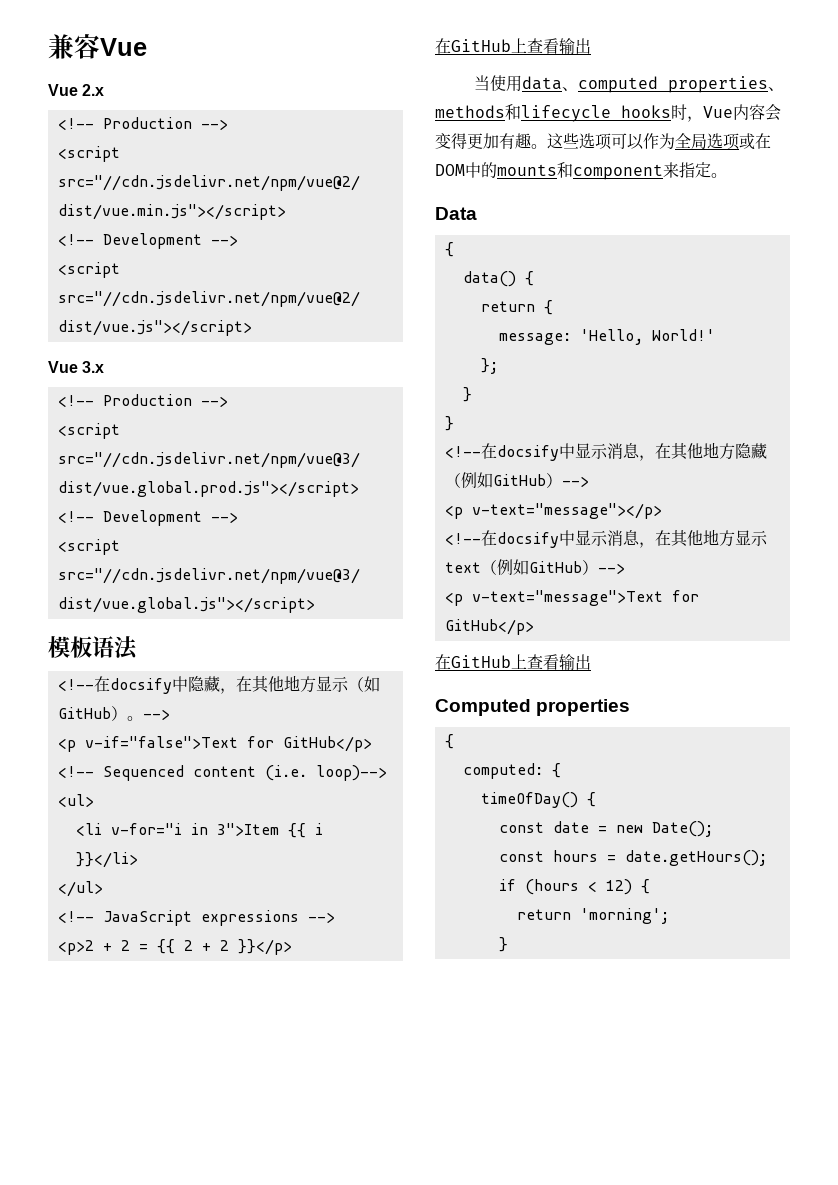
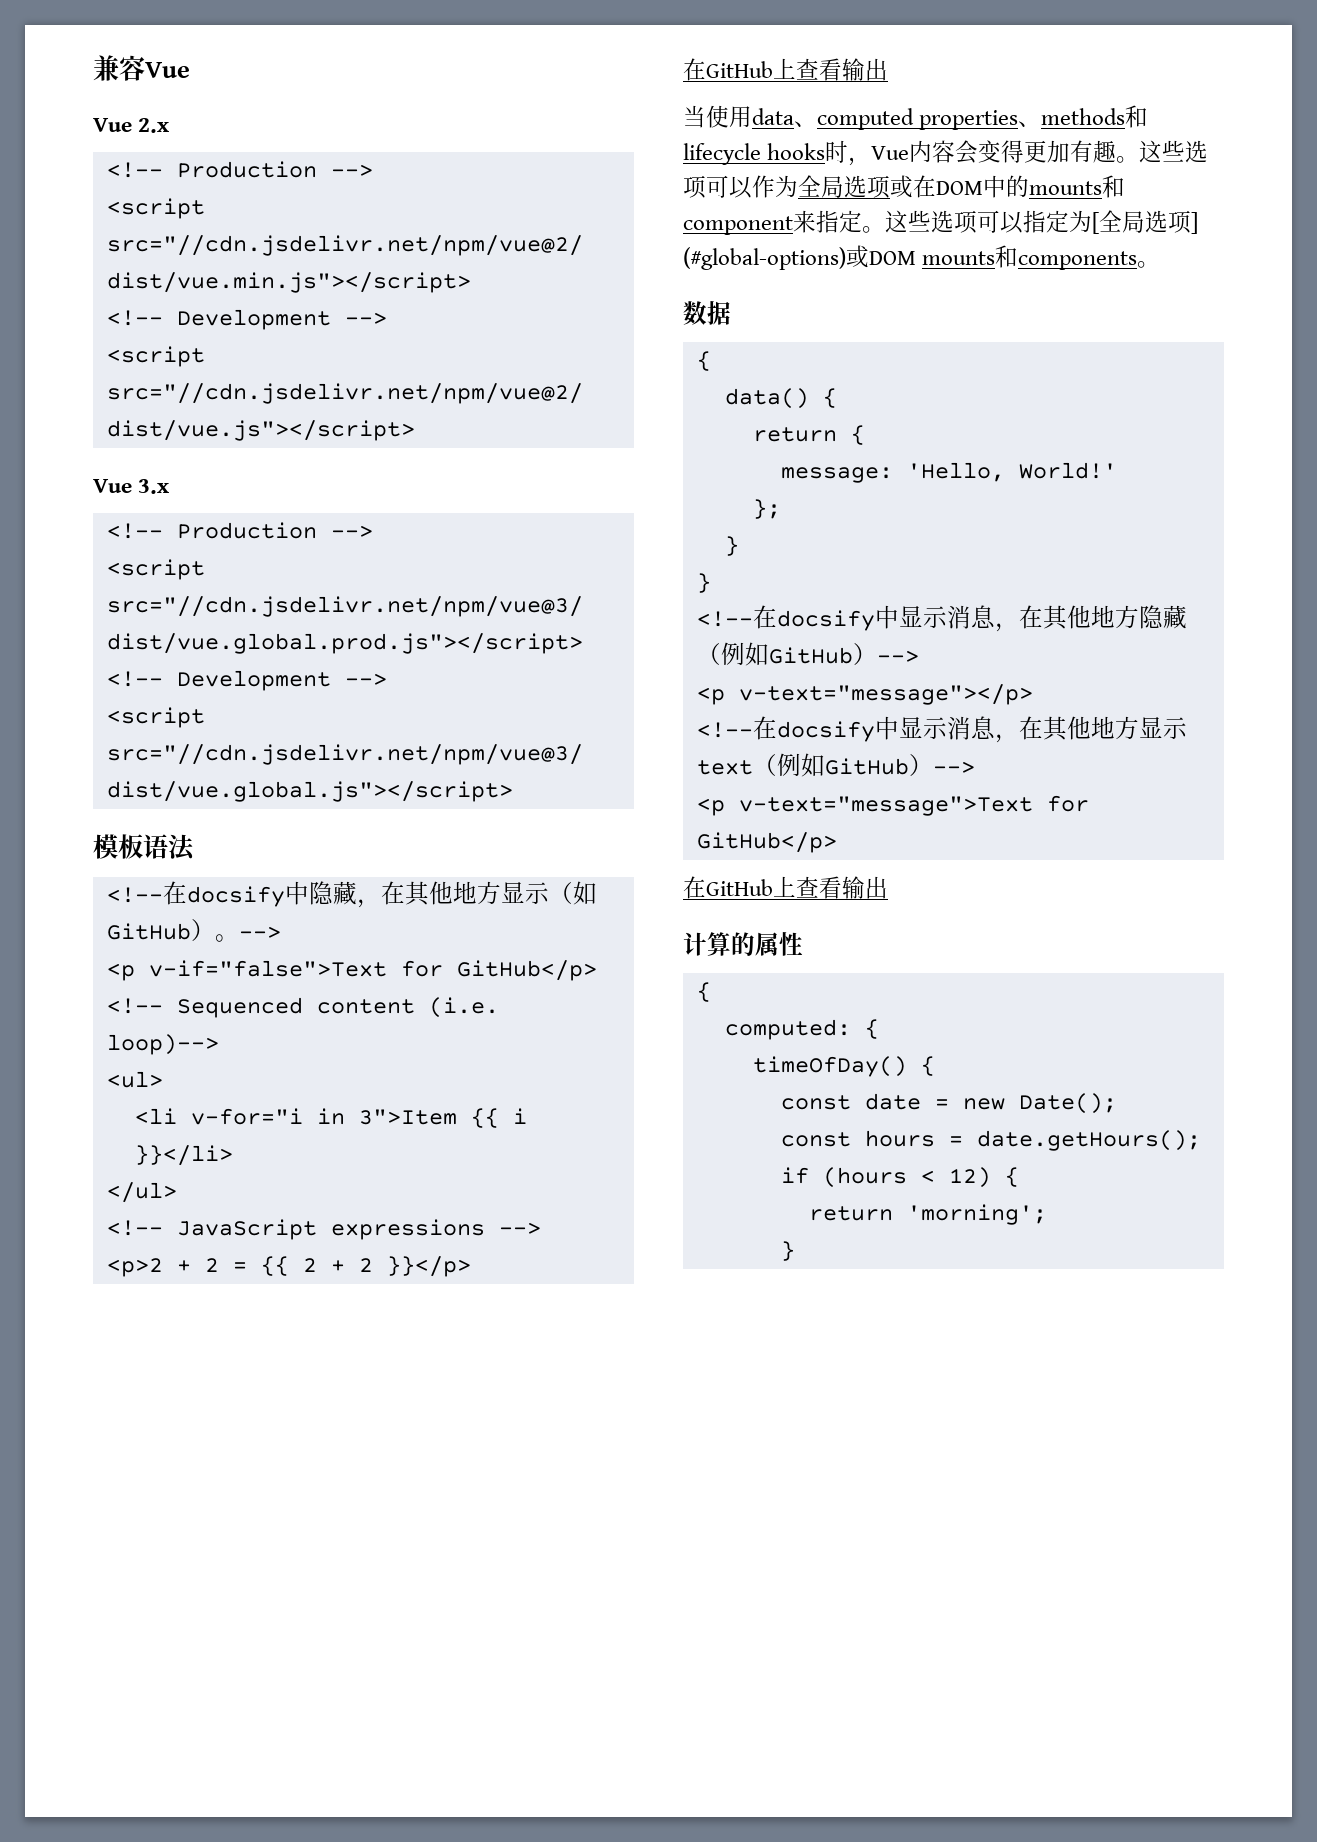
[435,207,477,220] // Data -> [885,210,1198,234] [683,245,1161,270] [683,301,731,325] 这些选项可以指定为[全局选项] (#global-options)或DOM mounts和components。 // 数据
[435,699,631,716] Computed properties -> [683,932,803,956] 计算的属性

